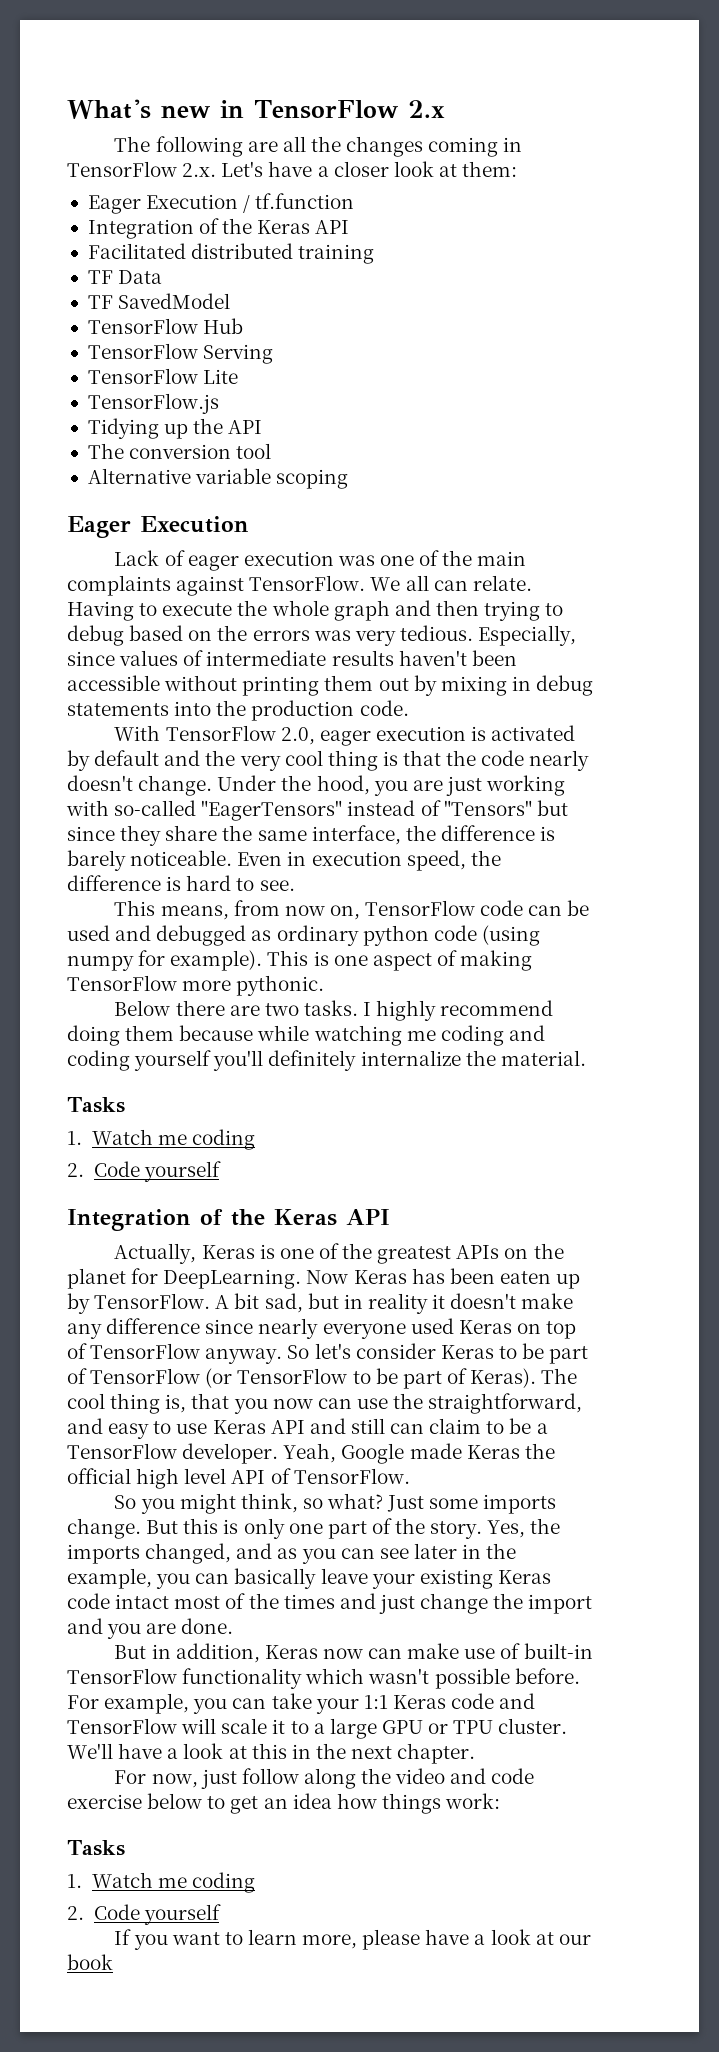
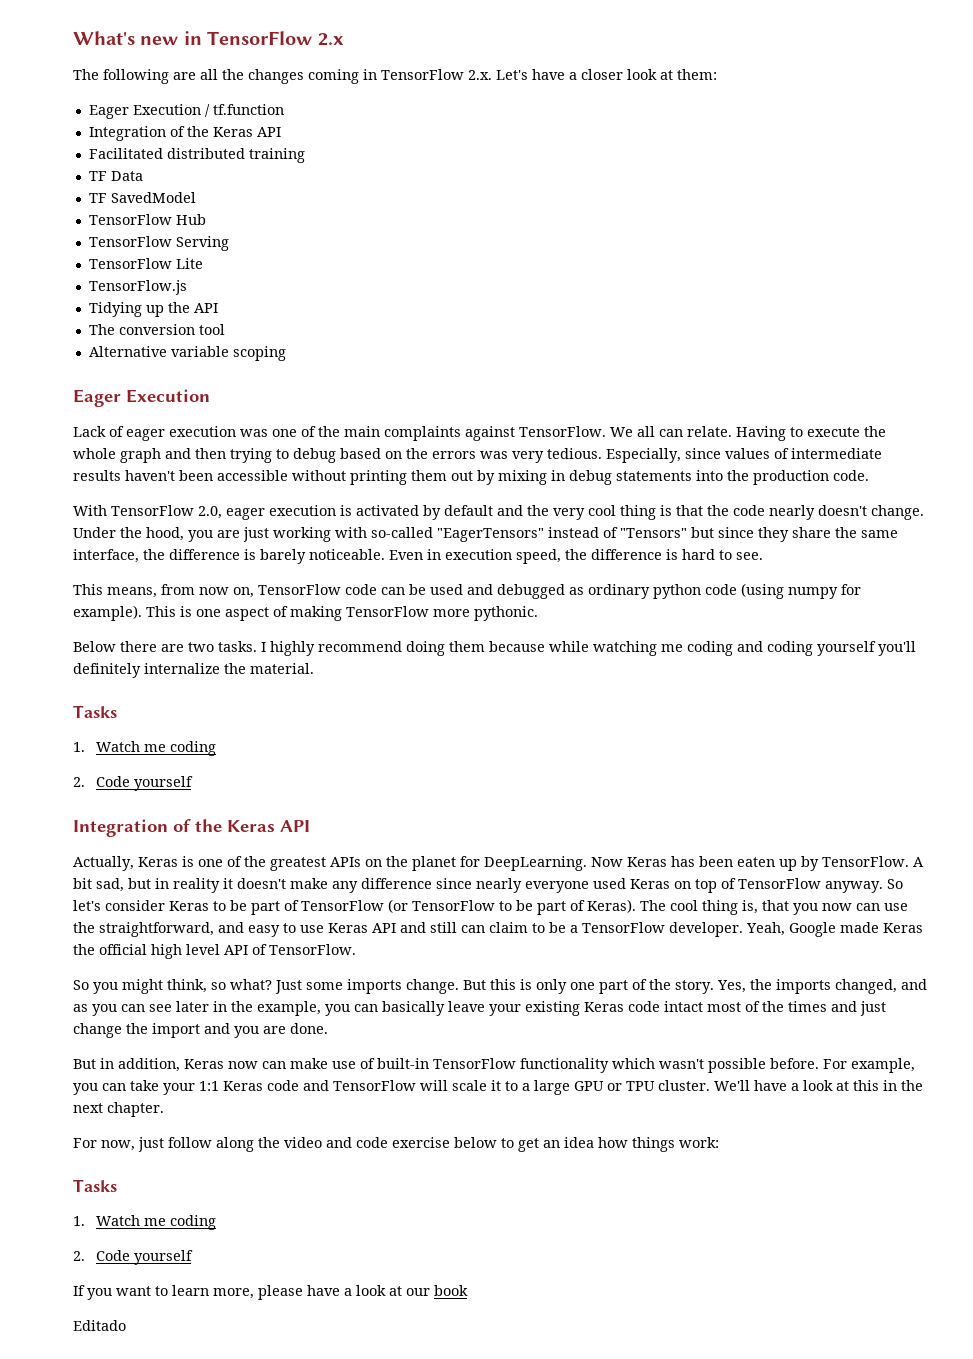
(113, 1962) none -> [73,1320,126,1331] // Editado

